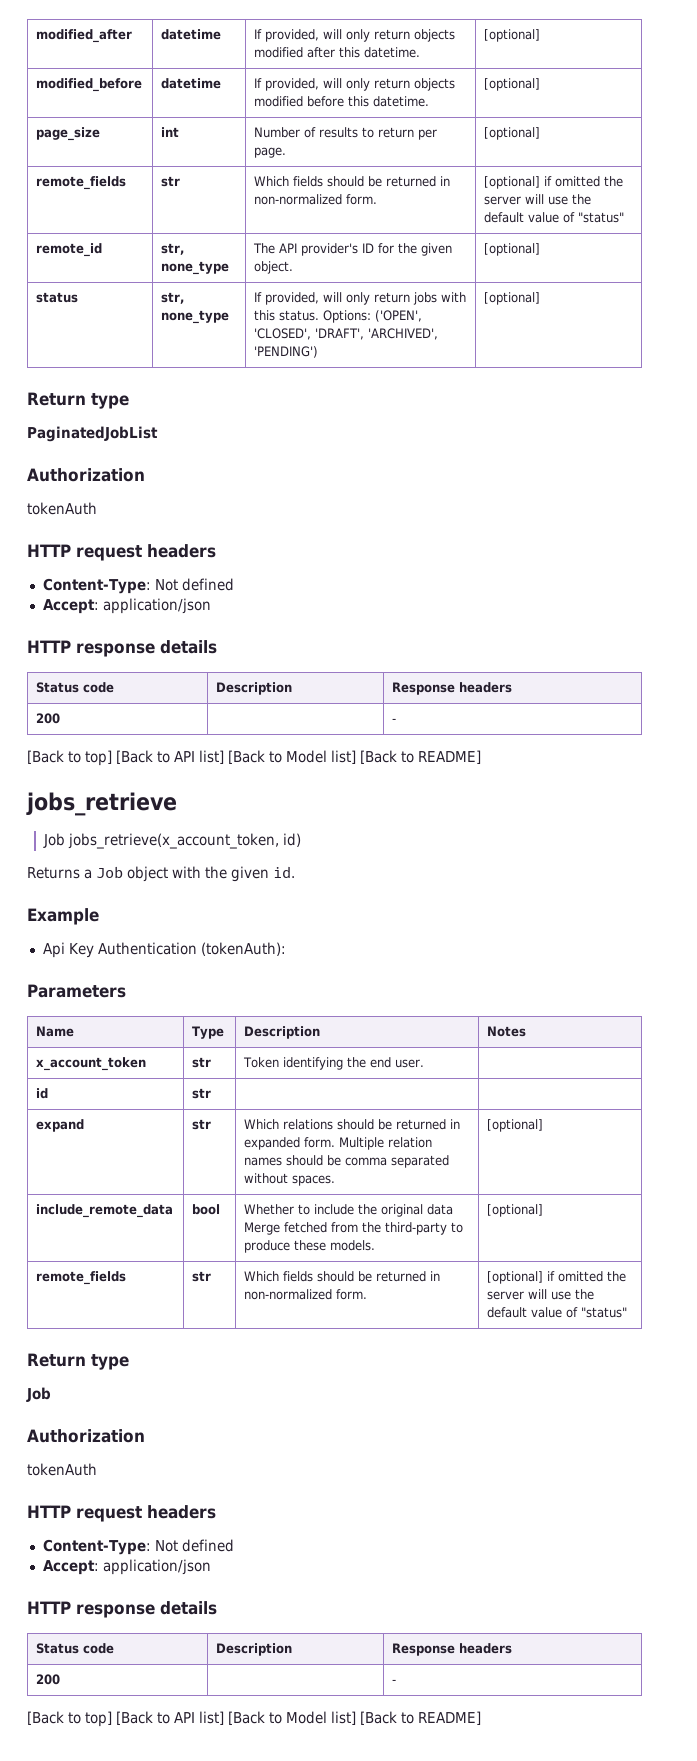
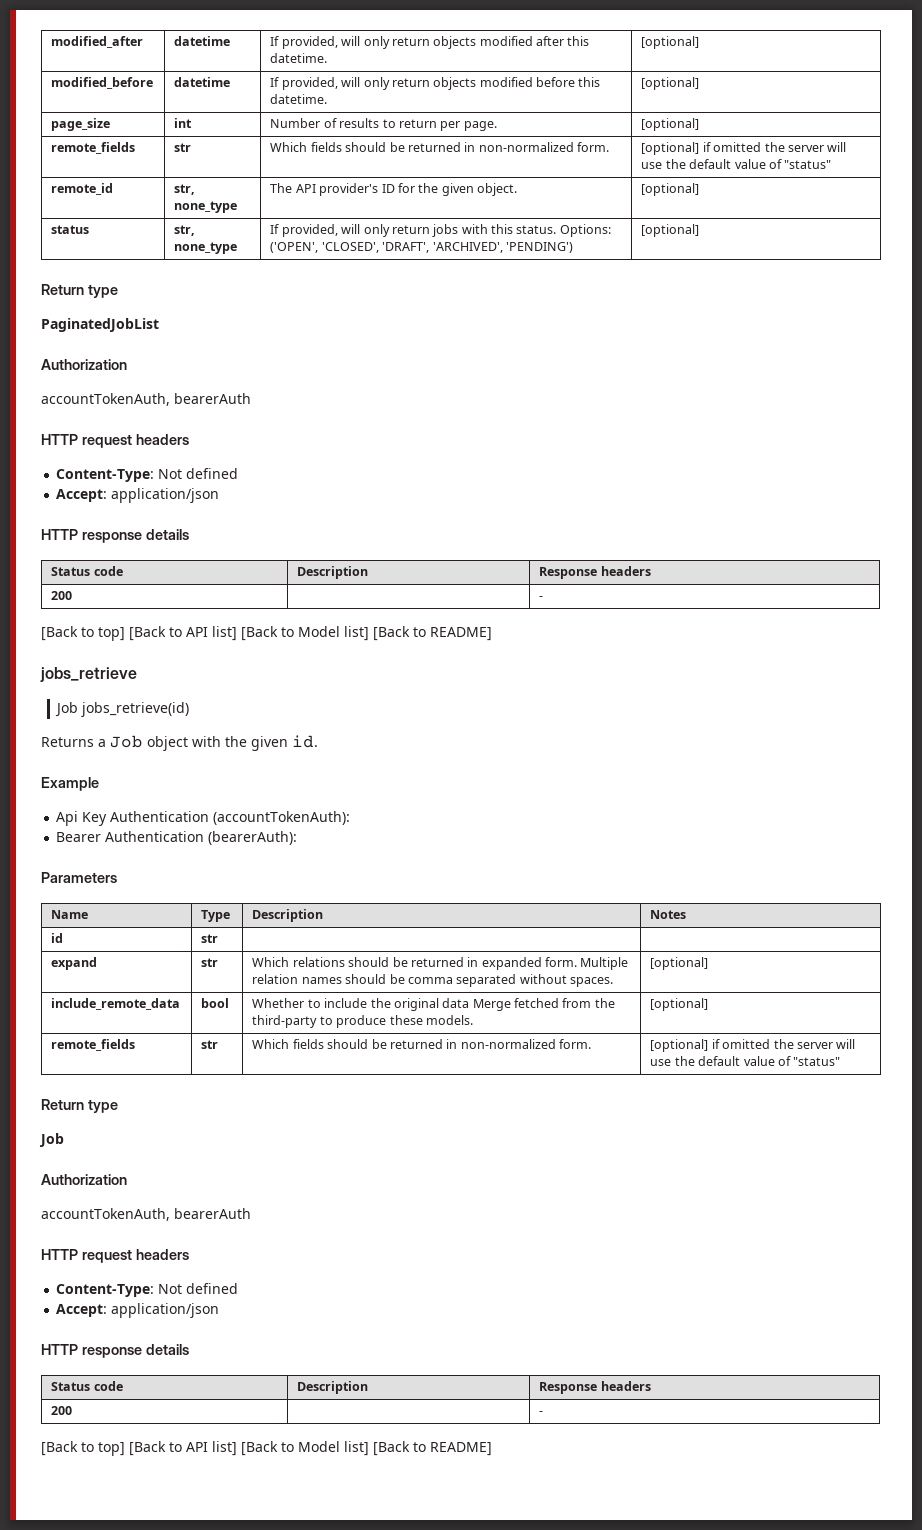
[27,502,97,515] tokenAuth -> [41,393,251,406] accountTokenAuth, bearerAuth
[67,833,301,849] jobs_retrieve(x_account_token, id) -> [81,702,190,717] jobs_retrieve(id)
[200,942,286,956] (tokenAuth): -> [213,811,351,825] [56,831,298,845] (accountTokenAuth): // Bearer Authentication (bearerAuth):
[36,1057,147,1071] [192,1057,212,1068] [243,1057,425,1070] // x_account_token | str | Token identifying the end user. | -> (687, 914) none
[27,1463,97,1476] tokenAuth -> [41,1208,251,1221] accountTokenAuth, bearerAuth

